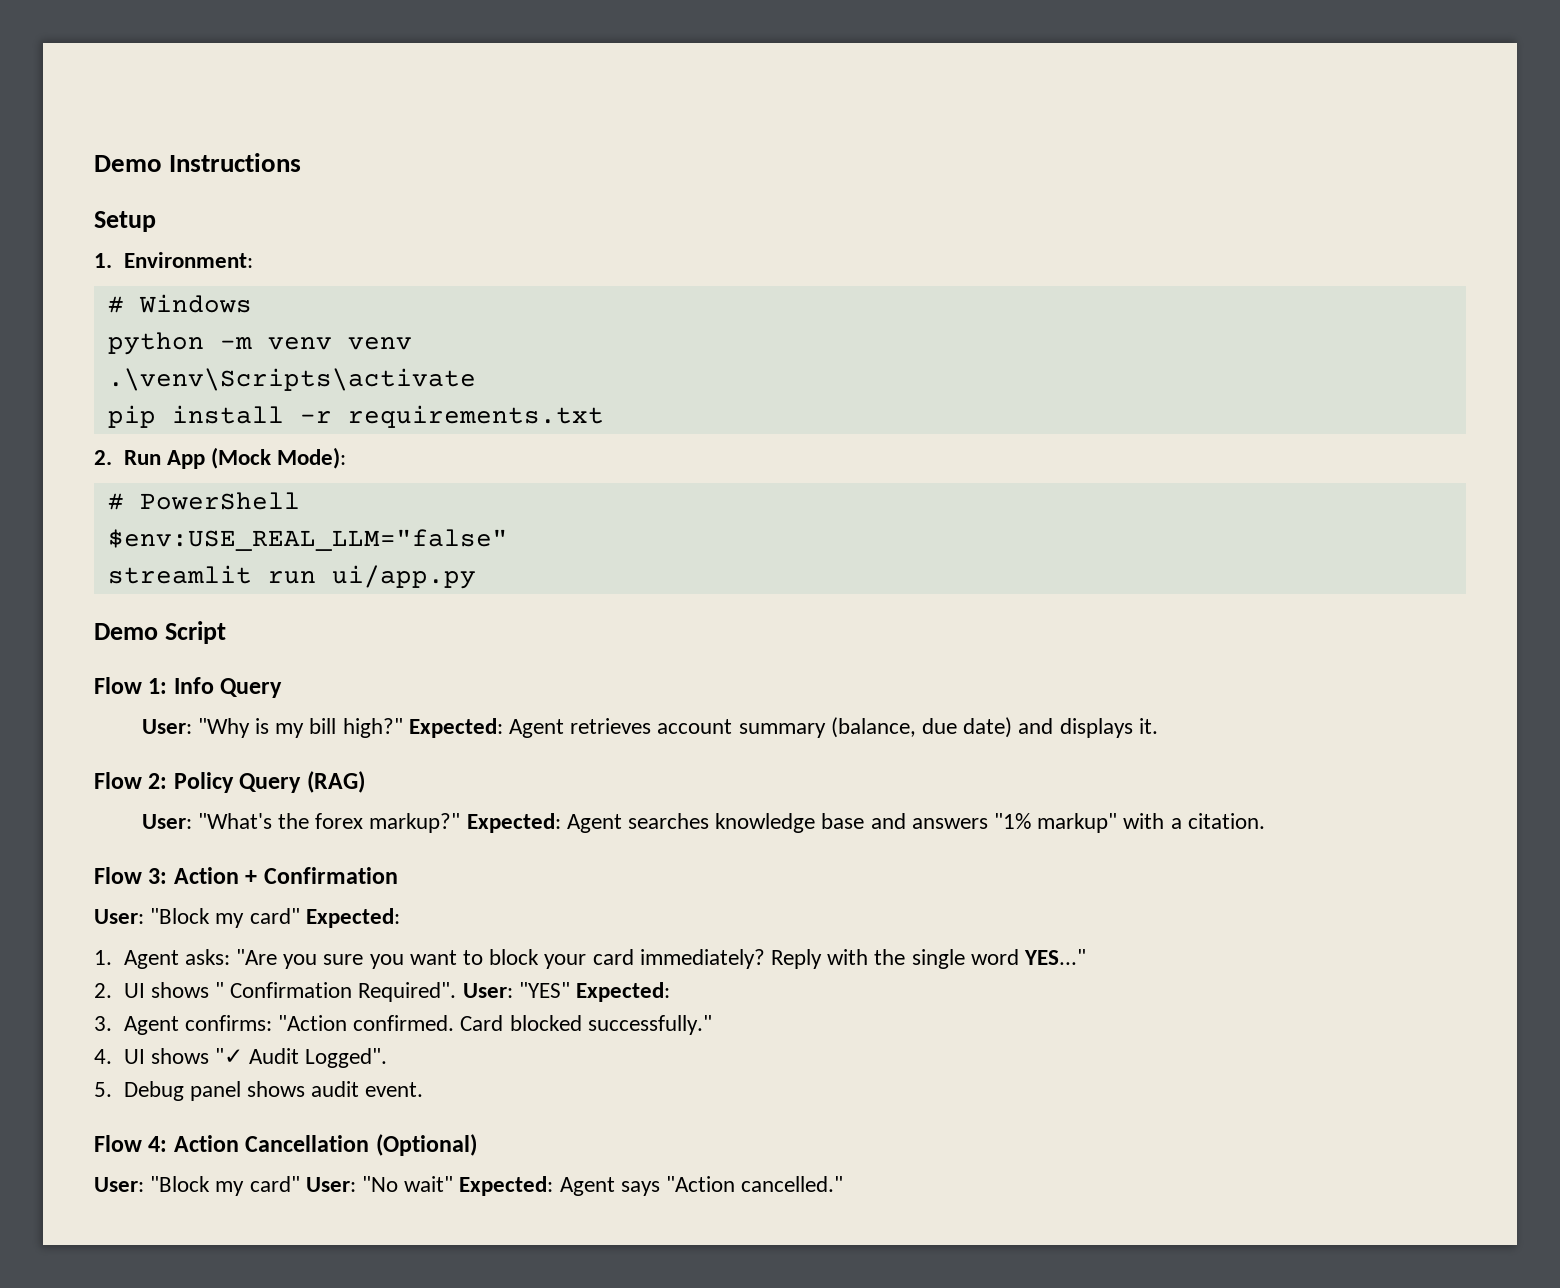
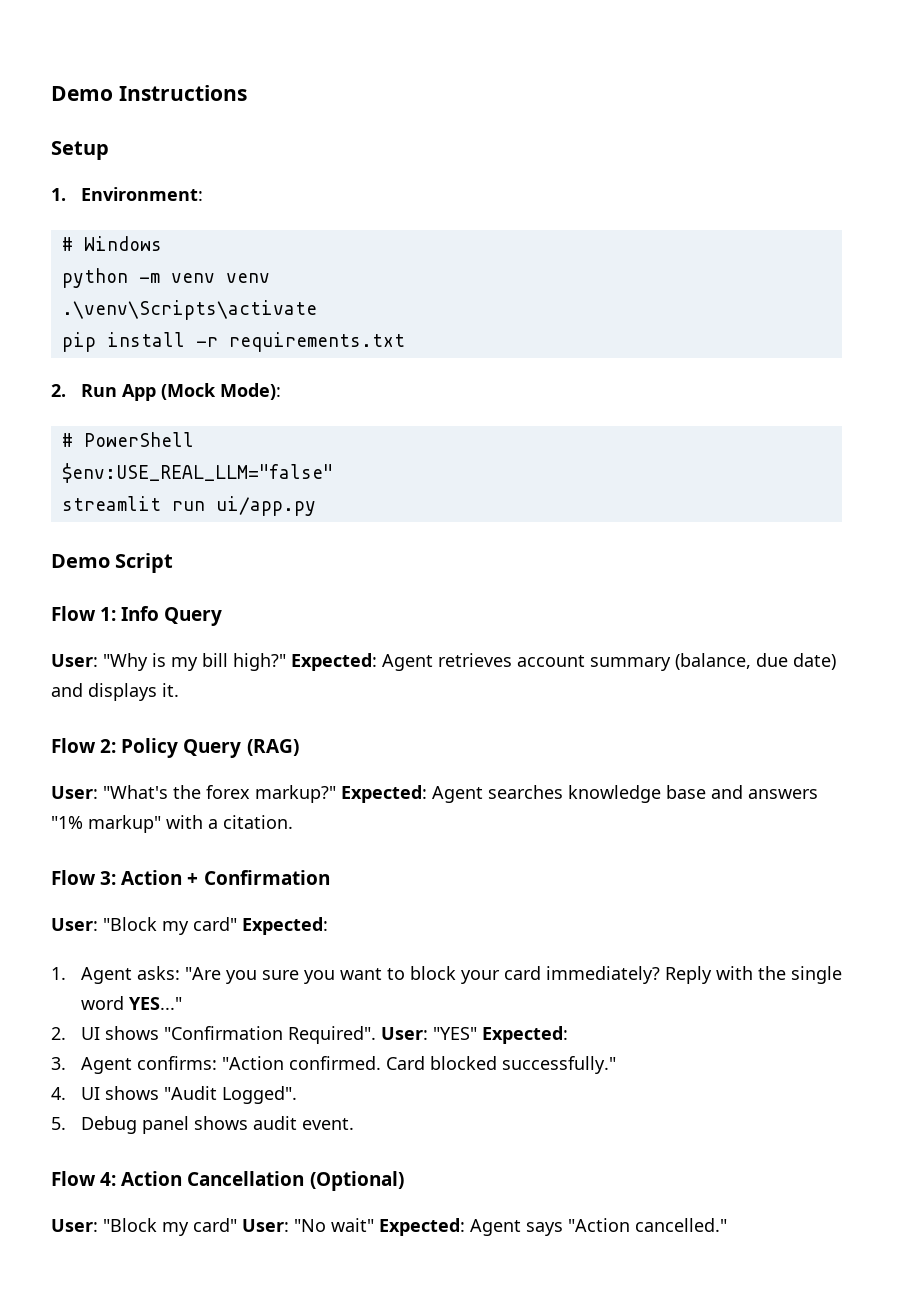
[214,982,353,998] " Confirmation -> [163,1026,283,1040] "Confirmation
[214,1048,300,1064] "✓ Audit -> [163,1086,217,1100] "Audit

